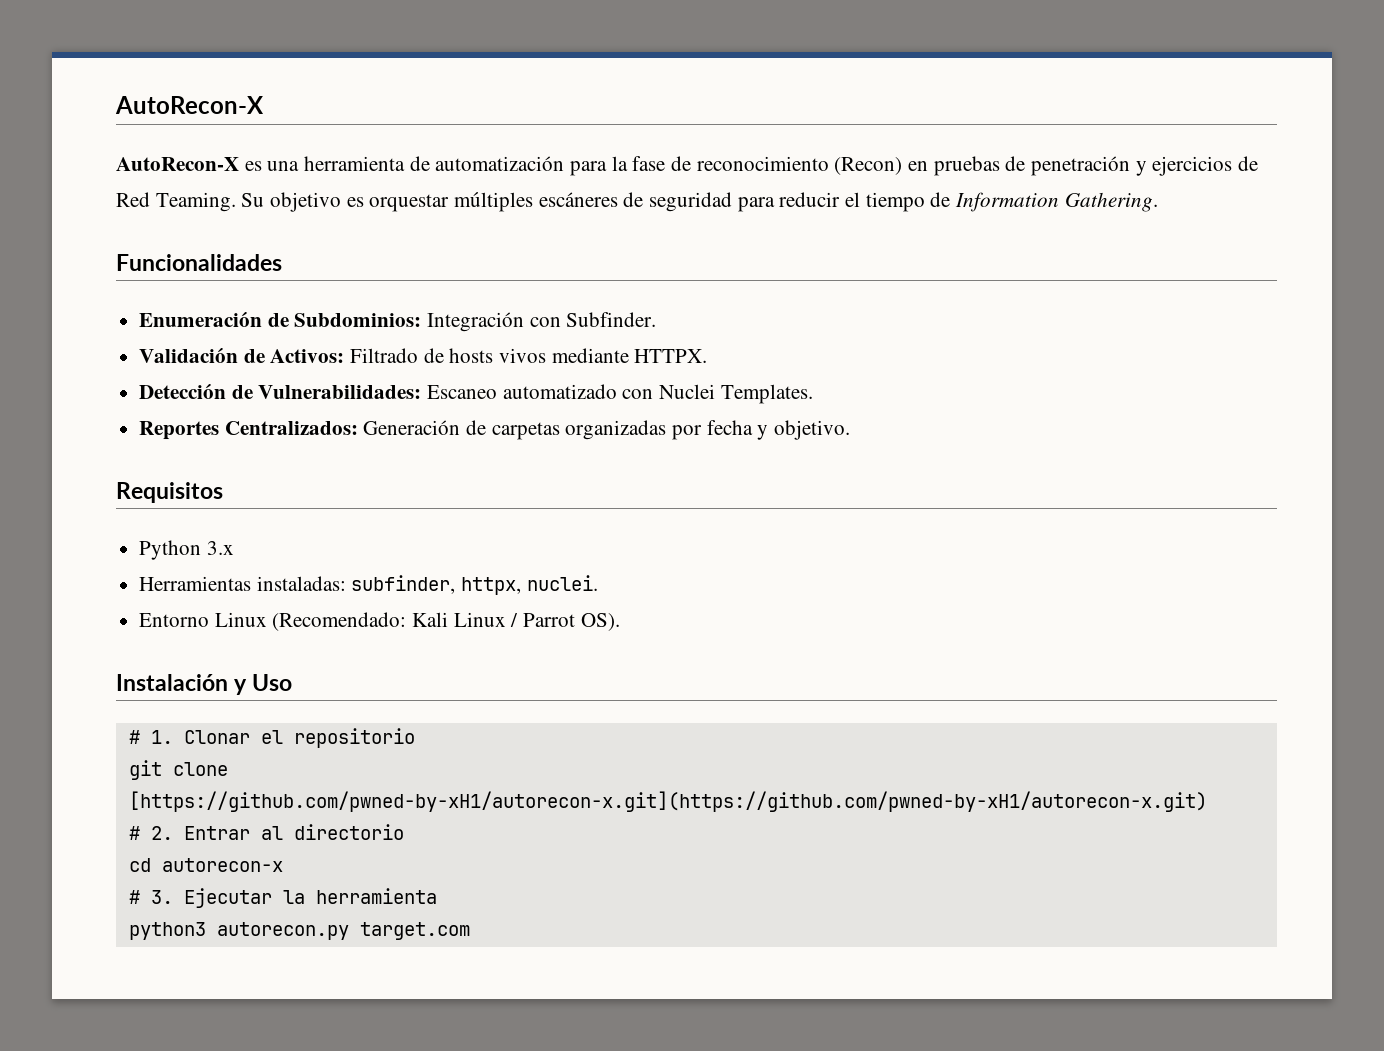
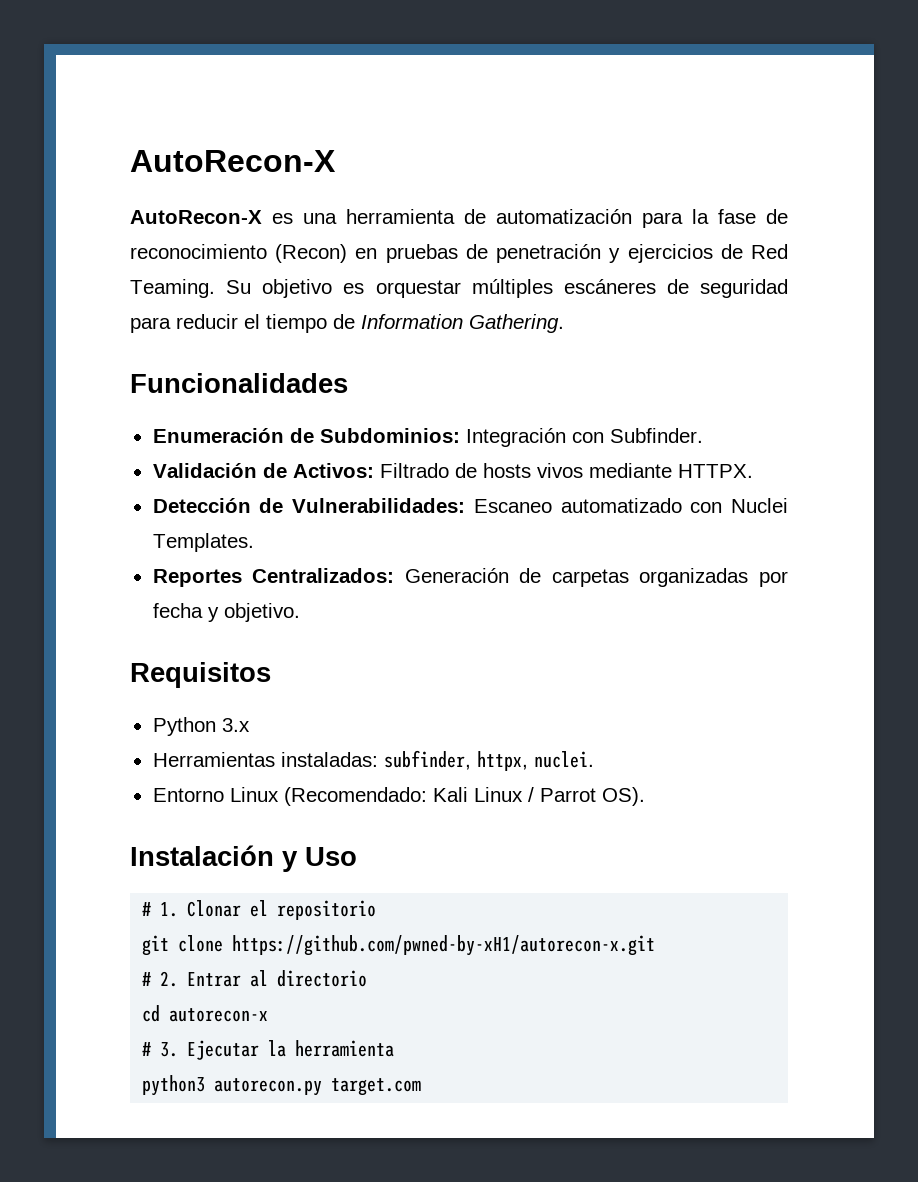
[128,791,1207,812] [https://github.com/pwned-by-xH1/autorecon-x.git](https://github.com/pwned-by-xH1/autorecon-x.git) -> [232,935,656,956] https://github.com/pwned-by-xH1/autorecon-x.git

